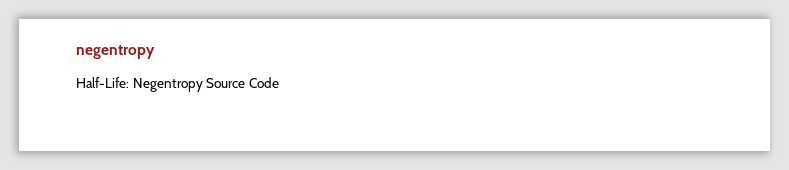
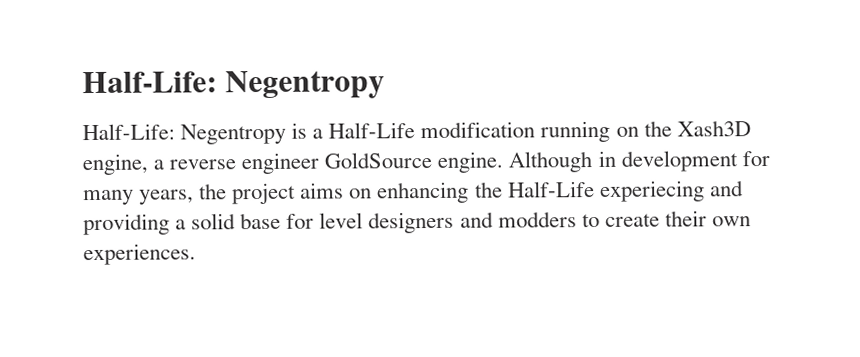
[76,45,155,59] [76,77,279,92] negentropy // Half-Life: Negentropy Source Code -> [82,70,385,100] [82,120,751,145] [82,150,770,176] [83,180,744,206] [83,210,751,236] [83,243,196,266] Half-Life: Negentropy // Half-Life: Negentropy is a Half-Life modification running on the Xash3D engine, a reverse engineer GoldSource engine. Although in development for many years, the project aims on enhancing the Half-Life experiecing and providing a solid base for level designers and modders to create their own experiences.

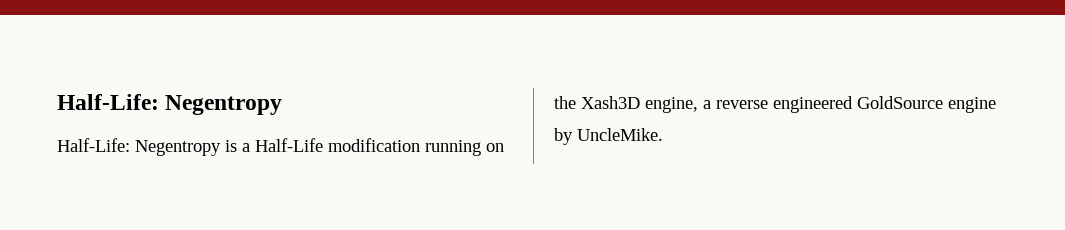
[241,150,770,175] [83,180,744,206] [83,210,751,236] [83,243,196,266] engineer GoldSource engine. Although in development for many years, the project aims on enhancing the Half-Life experiecing and providing a solid base for level designers and modders to create their own experiences. -> [773,96,996,113] [554,128,663,145] engineered GoldSource engine by UncleMike.

